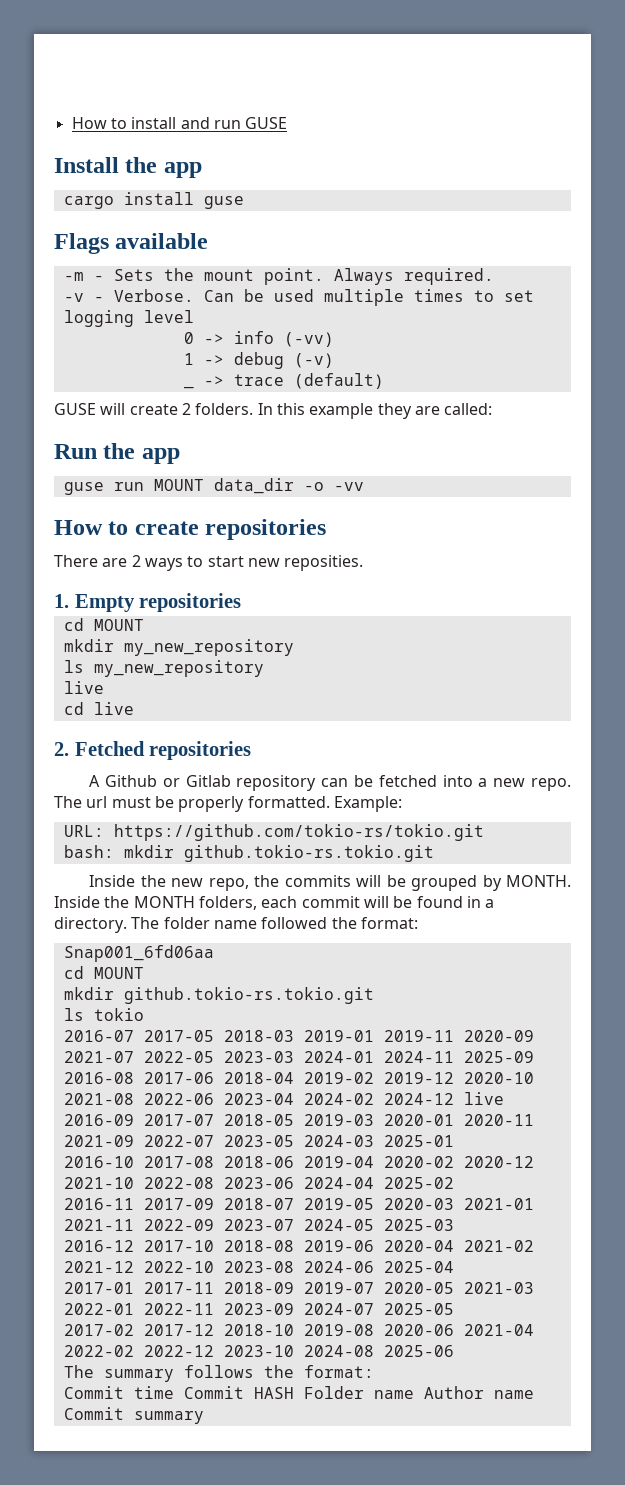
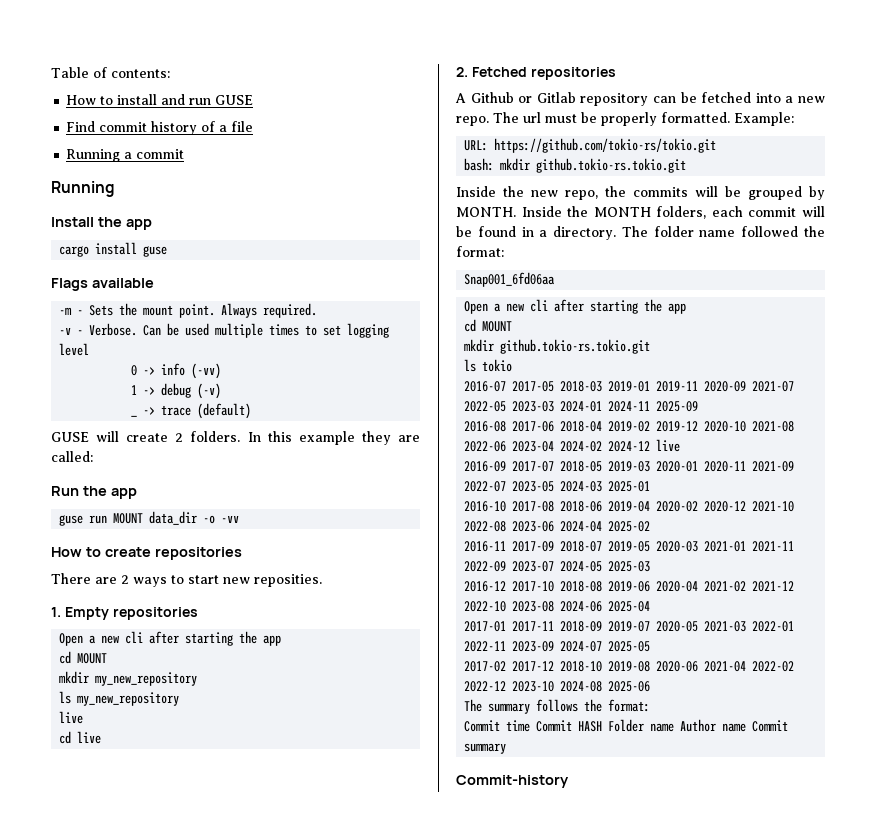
(71, 123) none -> [51,67,170,78] Table of contents: //
(288, 123) none -> [66,121,254,135] [66,149,185,162] [51,181,115,197] // Find commit history of a file // Running a commit // Running
(242, 602) none -> [59,631,282,646] // Open a new cli after starting the app
(214, 953) none -> [464,299,687,314] // Open a new cli after starting the app
(204, 1417) none -> [456,775,569,788] // Commit-history

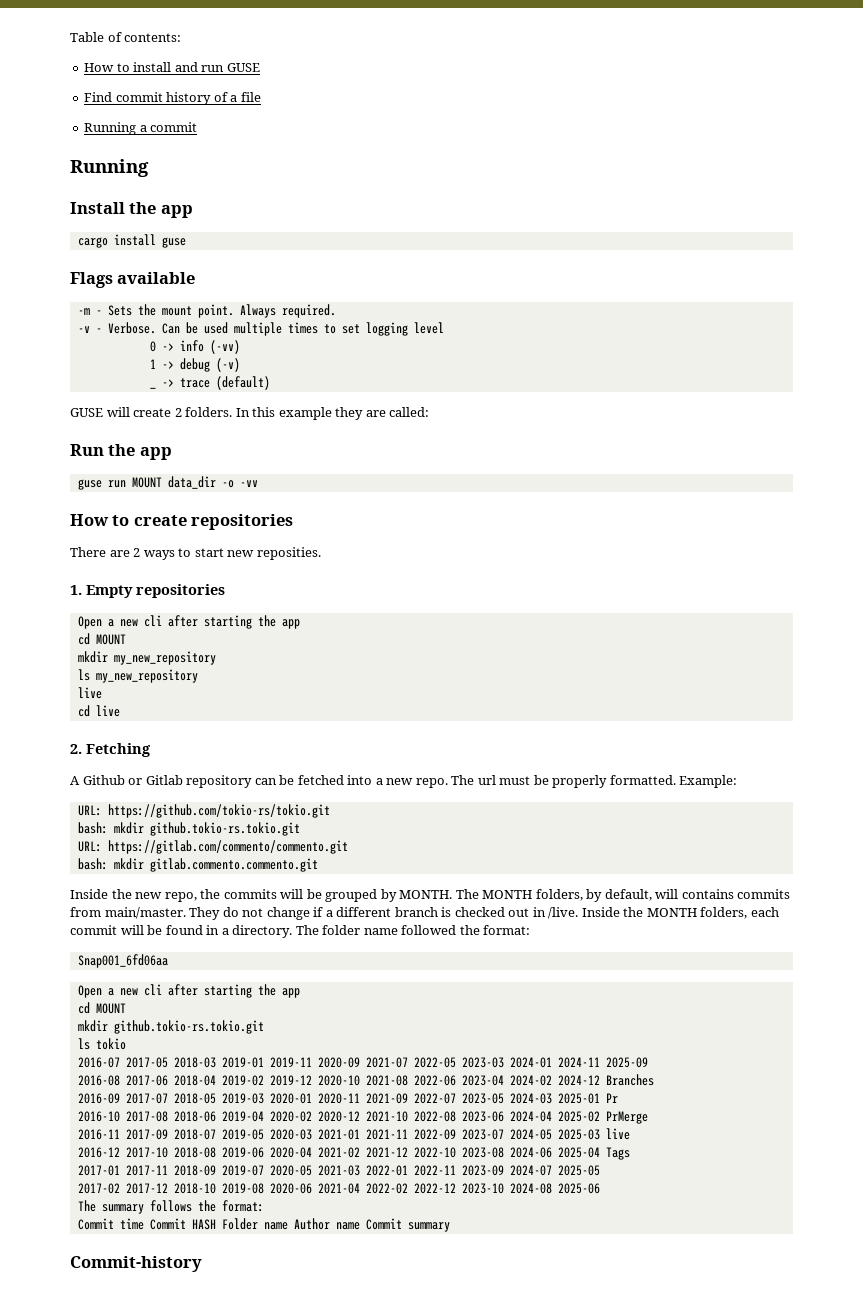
[471,67,616,80] Fetched repositories -> [86,743,151,757] Fetching
(687, 165) none -> [77,840,348,854] [77,858,318,872] // URL: https://gitlab.com/commento/commento.git // bash: mkdir gitlab.commento.commento.git
(516, 212) none -> [455,889,791,902] [70,907,579,920] The MONTH folders, by default, will contains commits from main/master. They do not change if a different branch is checked out in /live.
[656,439,681,452] live -> [605,1074,654,1086] Branches
(651, 486) none -> [605,1093,618,1103] Pr
(651, 526) none -> [605,1111,648,1124] PrMerge
(651, 566) none -> [605,1128,630,1140] live
(651, 606) none -> [605,1147,630,1160] Tags

